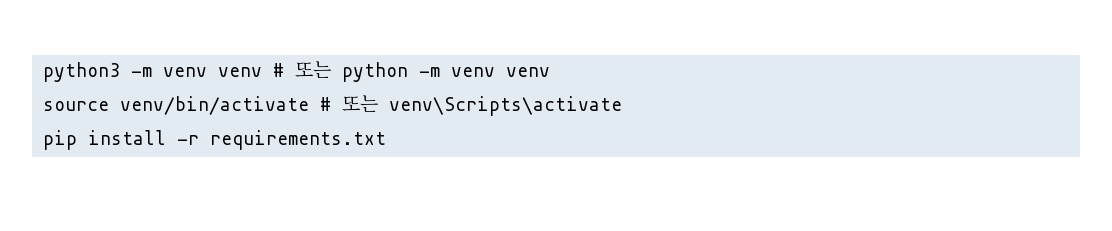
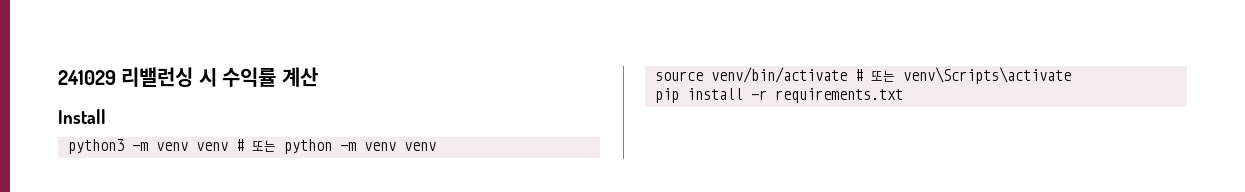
(42, 72) none -> [58,67,318,87] [58,109,106,124] 241029 리밸런싱 시 수익률 계산 // Install //

